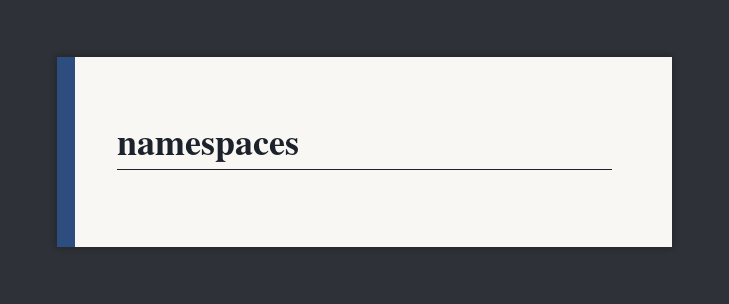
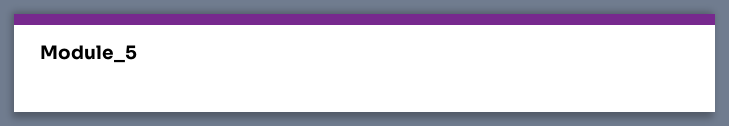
[117,138,299,162] namespaces -> [40,45,137,63] Module_5

